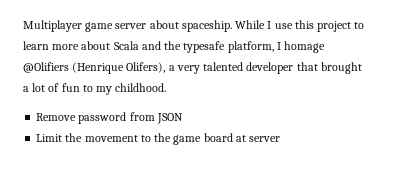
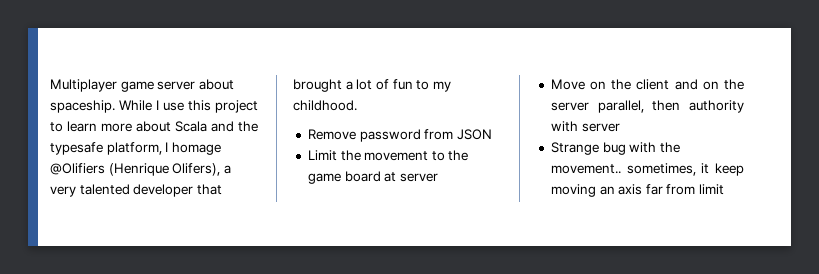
(281, 139) none -> [550,79,744,90] [550,100,744,113] [550,121,620,132] [550,142,680,155] [550,163,744,176] [550,184,725,197] // Move on the client and on the server parallel, then authority with server // Strange bug with the movement.. sometimes, it keep moving an axis far from limit

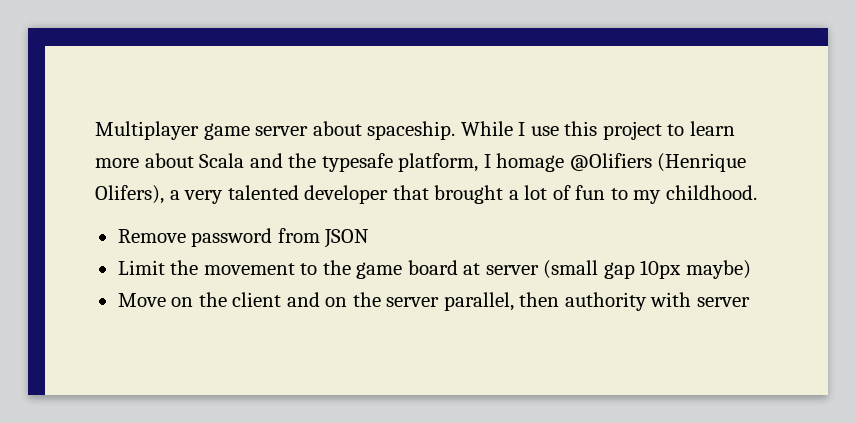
(438, 177) none -> [543,260,751,279] (small gap 10px maybe)
[550,142,680,155] [550,163,744,176] [550,184,725,197] // Strange bug with the movement.. sometimes, it keep moving an axis far from limit -> (750, 302) none

